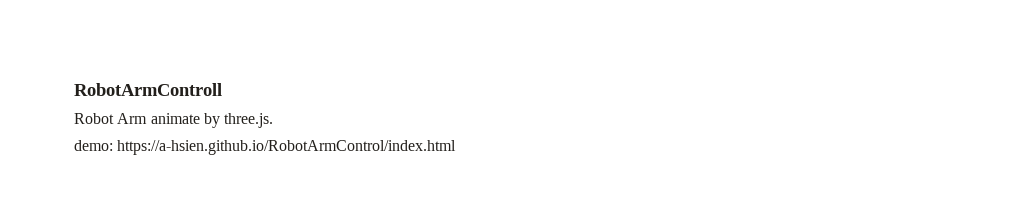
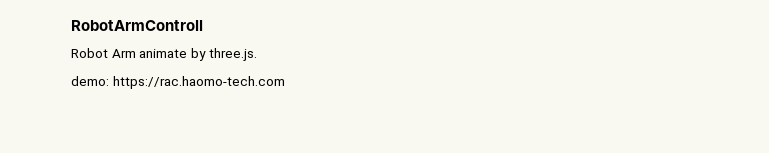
[117,140,457,155] https://a-hsien.github.io/RobotArmControl/index.html -> [112,76,285,89] https://rac.haomo-tech.com

